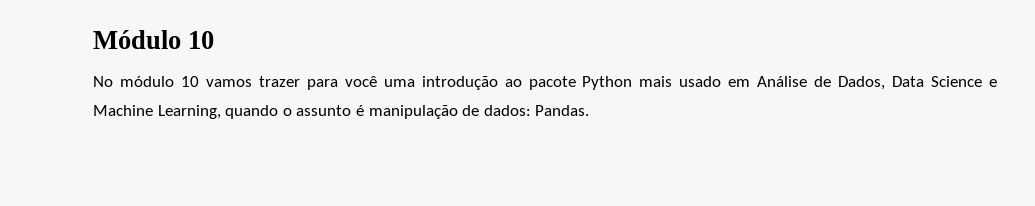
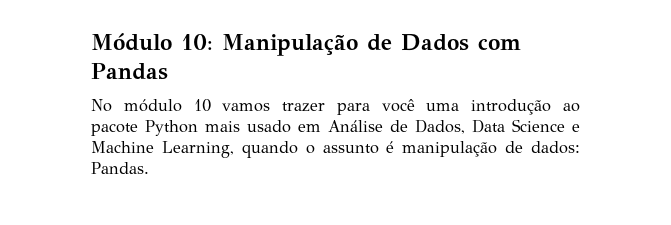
[188,31,215,49] 10 -> [181,34,521,56] [91,63,168,80] 10: Manipulação de Dados com Pandas

